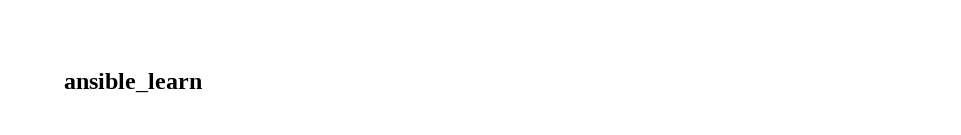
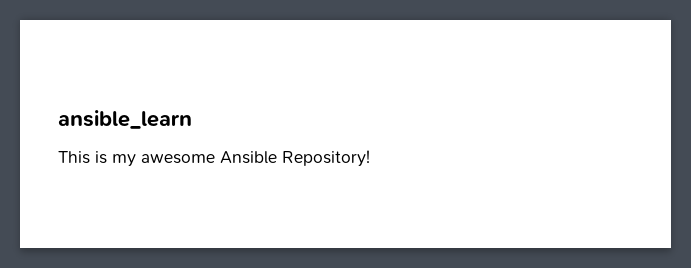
(202, 83) none -> [58,150,370,167] // This is my awesome Ansible Repository!

